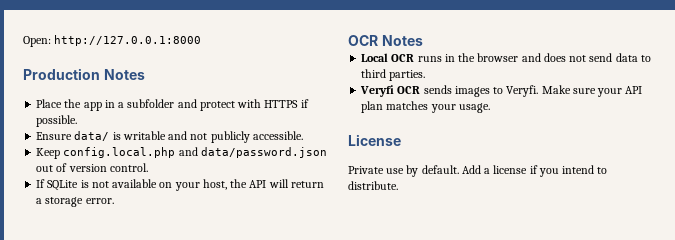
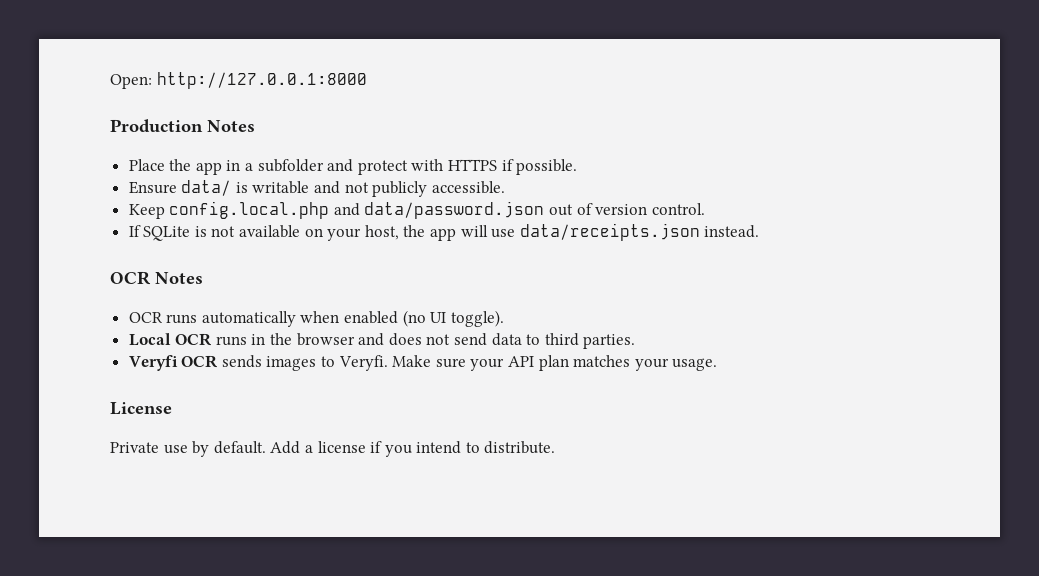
[249,179,324,188] [36,197,114,207] [348,35,423,46] API will return a storage error. // OCR Notes -> [430,223,760,241] [110,271,203,285] [128,310,504,327] app will use data/receipts.json instead. // OCR Notes // OCR runs automatically when enabled (no UI toggle).

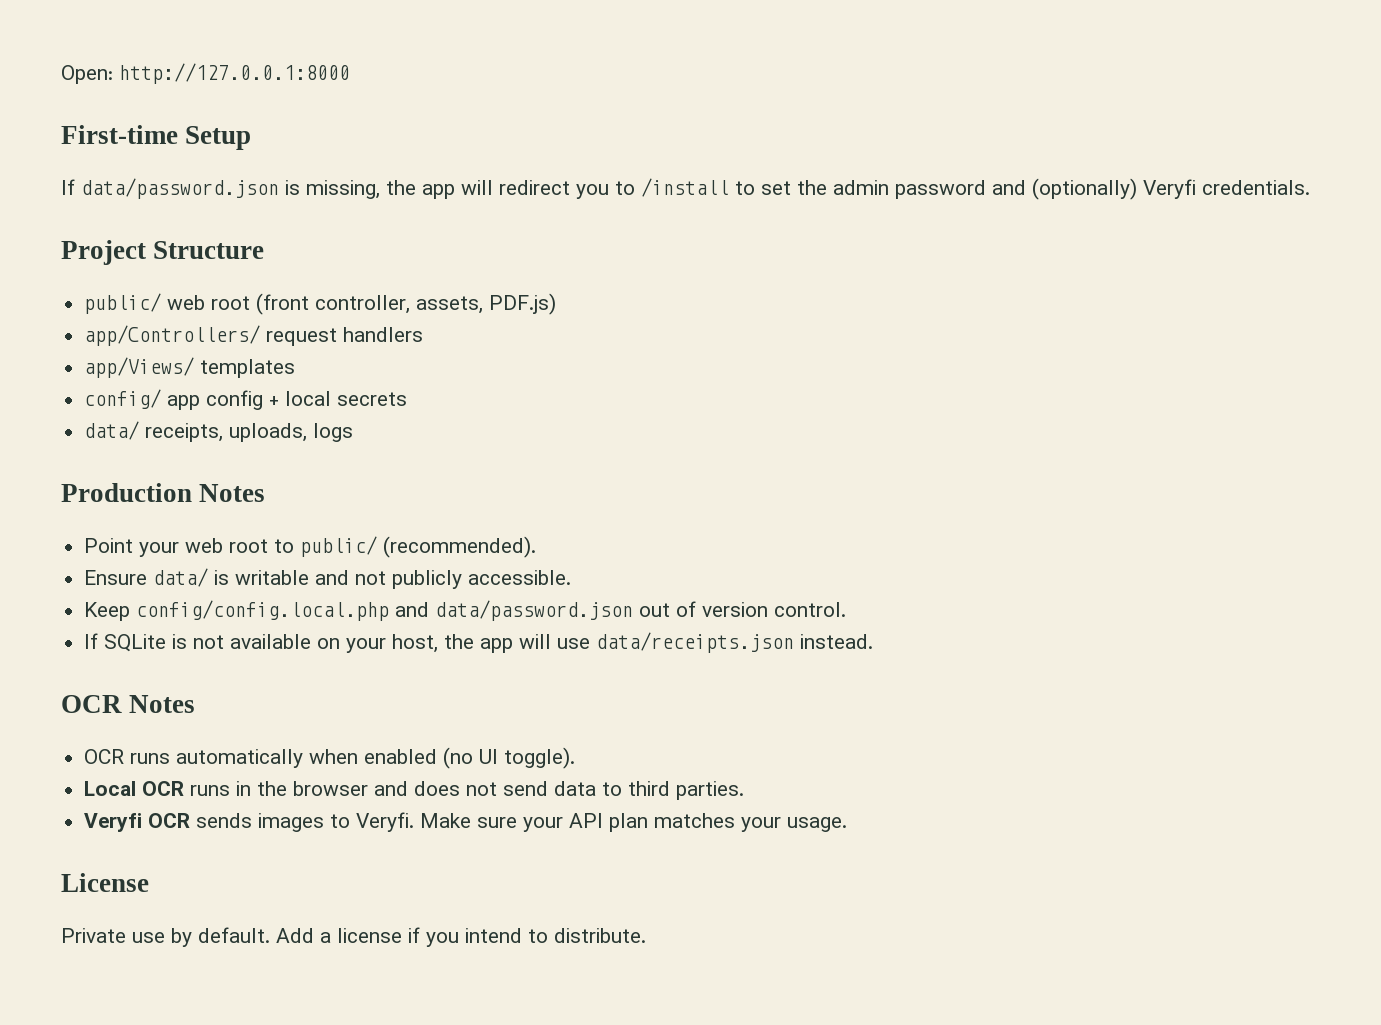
[110,119,255,133] [128,159,578,175] Production Notes // Place the app in a subfolder and protect with HTTPS if possible. -> [61,125,252,150] [61,178,1310,200] [61,240,265,265] [84,293,557,315] [84,325,424,346] [84,357,296,378] [84,389,408,410] [84,421,354,442] [61,483,266,502] [84,536,537,558] First-time Setup // If data/password.json is missing, the app will redirect you to /install to set the admin password and (optionally) Veryfi credentials. // Project Structure // public/ web root (front controller, assets, PDF.js) // app/Controllers/ request handlers // app/Views/ templates // config/ app config + local secrets // data/ receipts, uploads, logs // Production Notes // Point your web root to public/ (recommended).
[169,201,330,219] config.local.php -> [136,600,390,621] config/config.local.php

